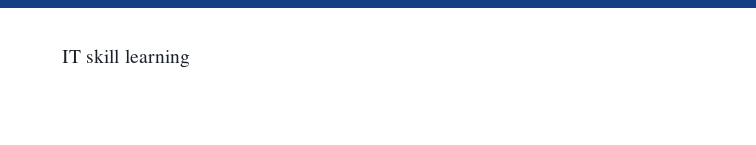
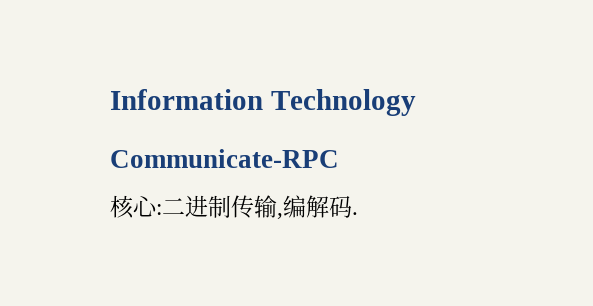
[62,49,190,68] IT skill learning -> [110,89,416,116] [110,149,339,168] [110,195,358,219] Information Technology // Communicate-RPC // 核心:二进制传输,编解码.

